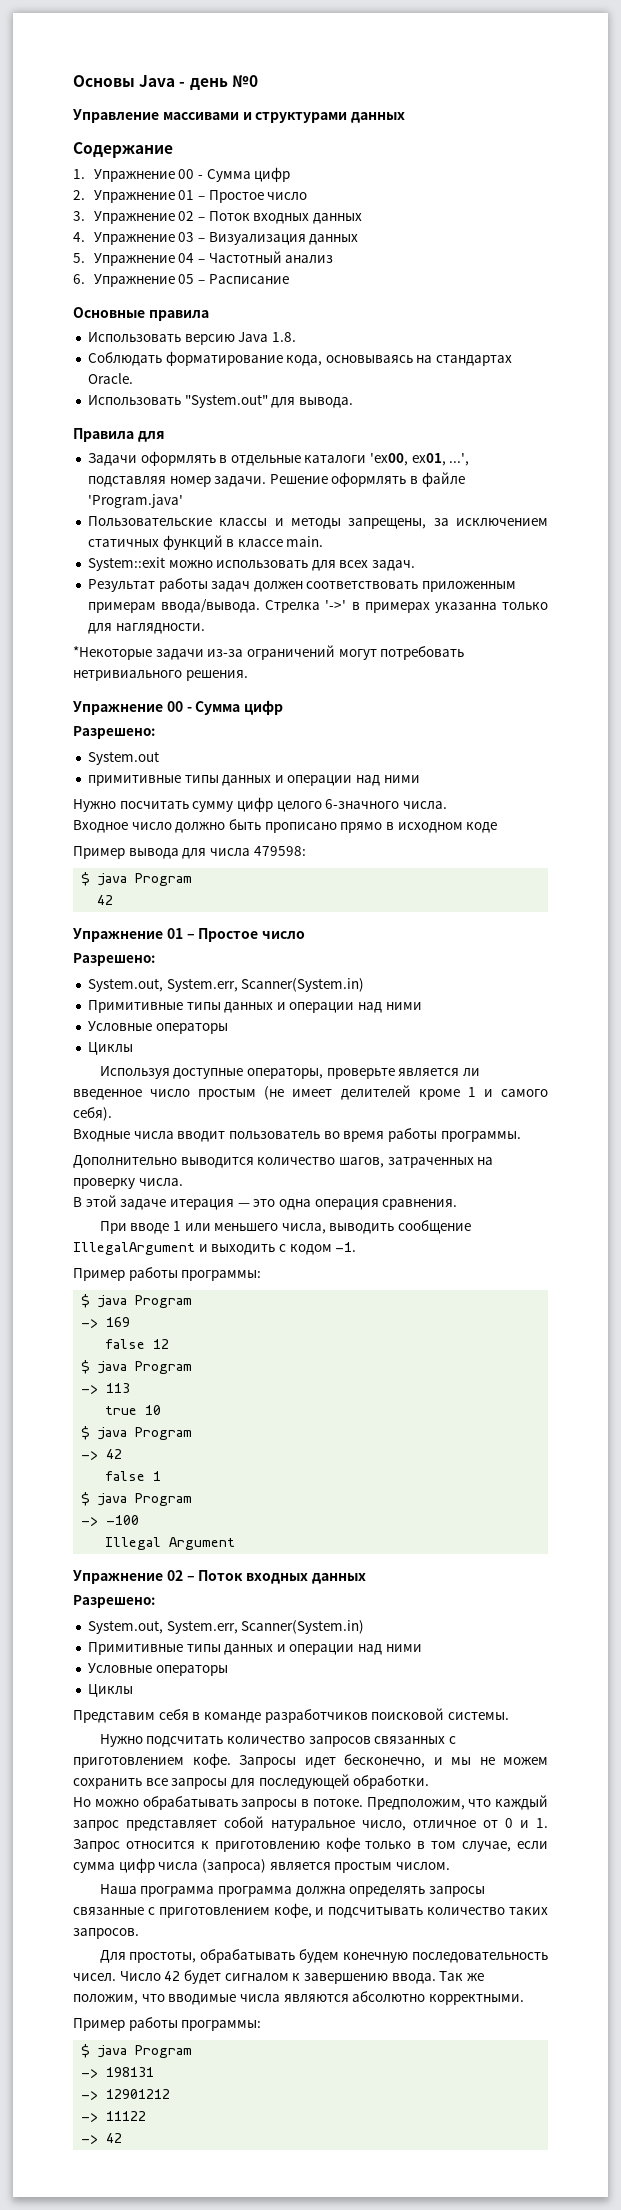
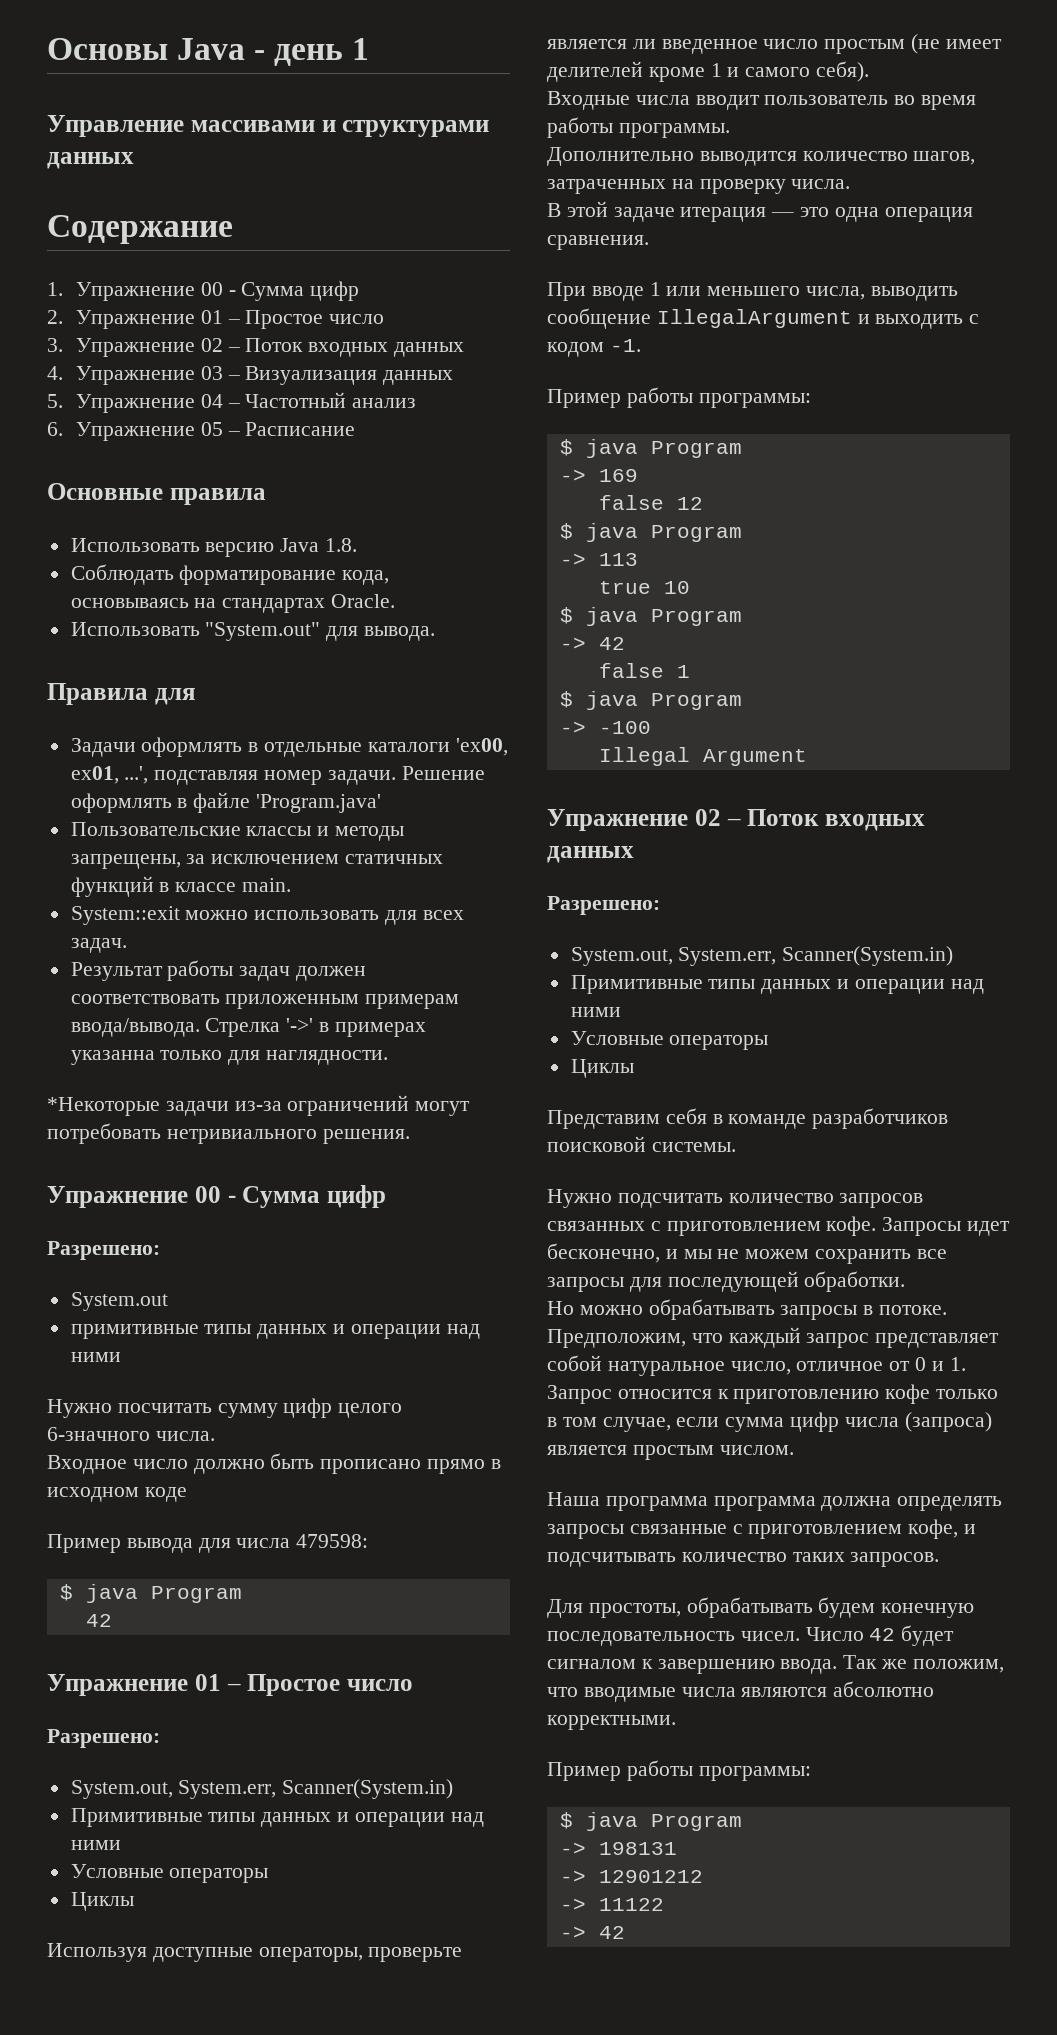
[231,75,258,87] №0 -> [352,38,370,60] 1

